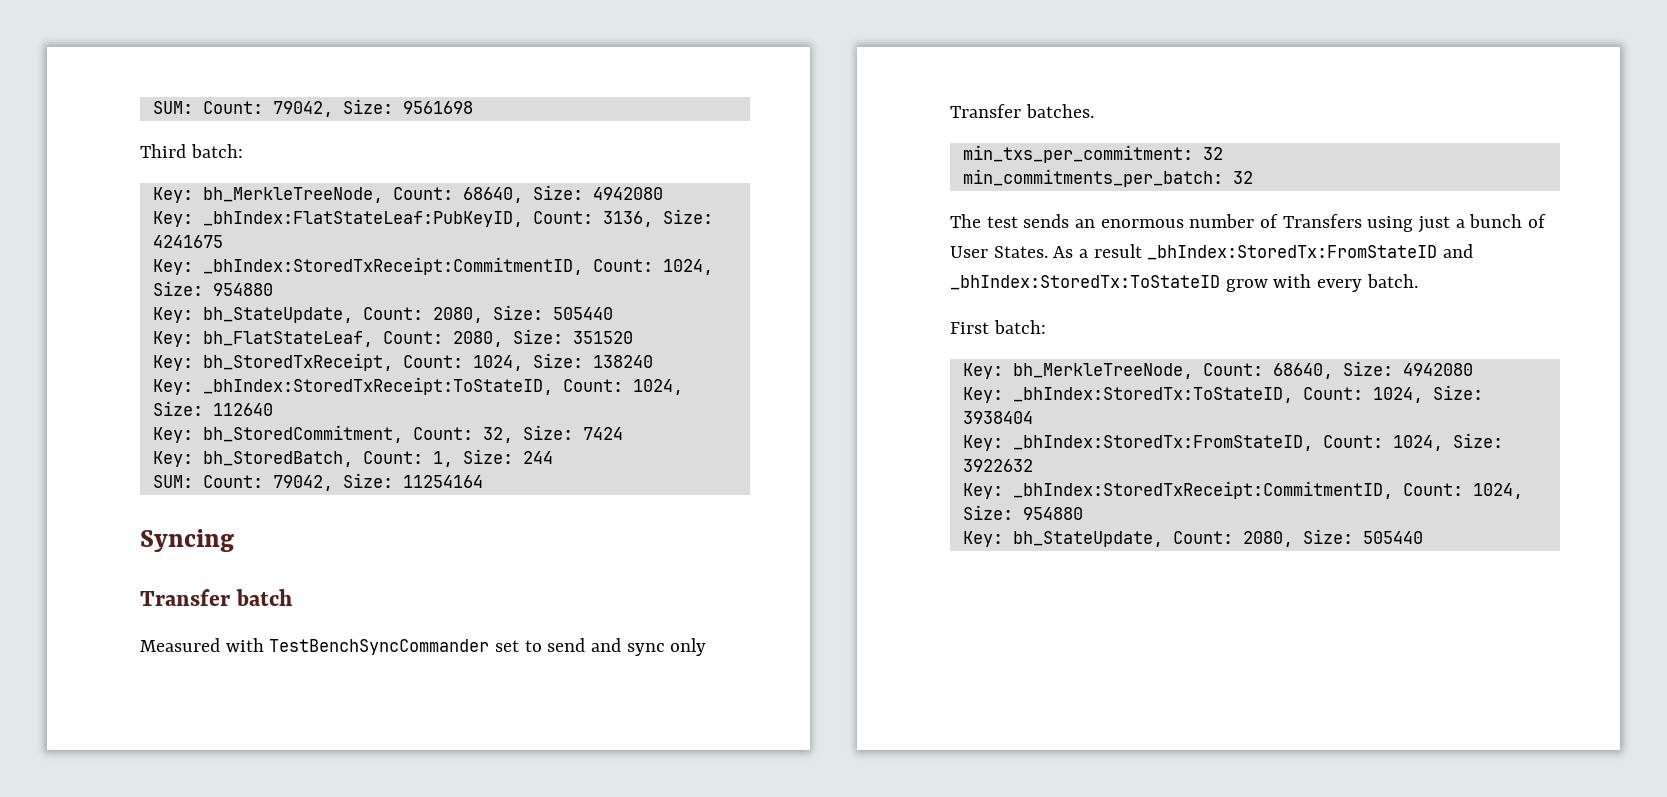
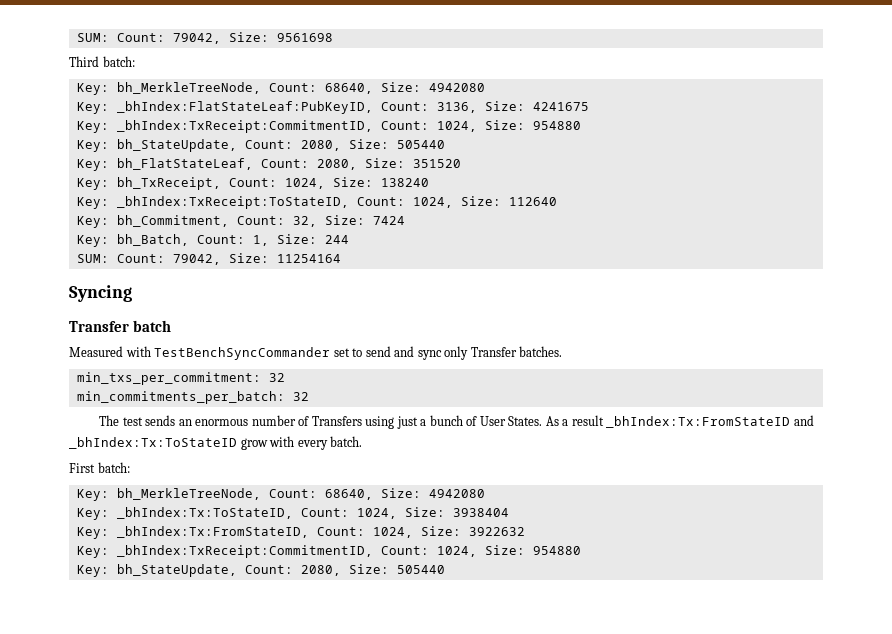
[202,257,583,275] _bhIndex:StoredTxReceipt:CommitmentID, -> [116,120,373,133] _bhIndex:TxReceipt:CommitmentID,
[202,353,393,371] bh_StoredTxReceipt, -> [116,177,221,190] bh_TxReceipt,
[202,377,553,395] _bhIndex:StoredTxReceipt:ToStateID, -> [116,196,349,209] _bhIndex:TxReceipt:ToStateID,
[202,425,403,443] bh_StoredCommitment, -> [116,215,229,227] bh_Commitment,
[202,451,353,467] bh_StoredBatch, -> [116,234,189,246] bh_Batch,
[1147,244,1474,260] [950,275,1220,290] _bhIndex:StoredTx:FromStateID and _bhIndex:StoredTx:ToStateID -> [606,415,814,428] [69,437,237,449] _bhIndex:Tx:FromStateID and _bhIndex:Tx:ToStateID
[1012,387,1293,403] _bhIndex:StoredTx:ToStateID, -> [116,507,293,519] _bhIndex:Tx:ToStateID,
[1012,435,1313,451] _bhIndex:StoredTx:FromStateID, -> [116,526,309,538] _bhIndex:Tx:FromStateID,
[1012,481,1393,499] _bhIndex:StoredTxReceipt:CommitmentID, -> [116,545,373,558] _bhIndex:TxReceipt:CommitmentID,

